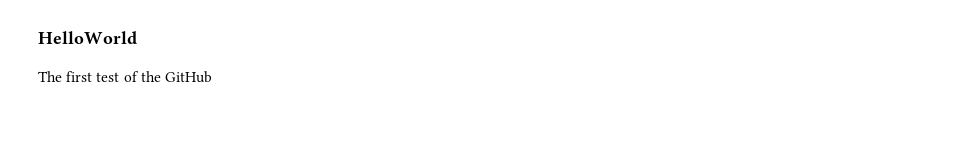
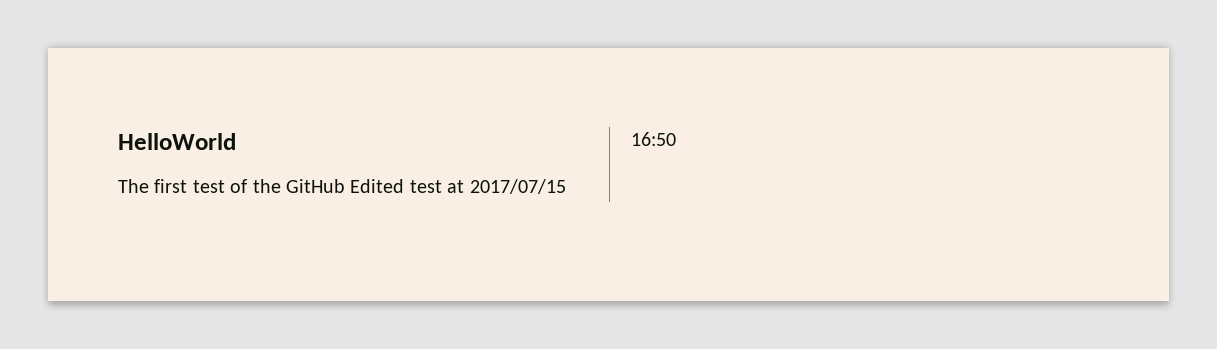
(212, 77) none -> [350,179,566,194] [631,132,676,146] Edited test at 2017/07/15 16:50

